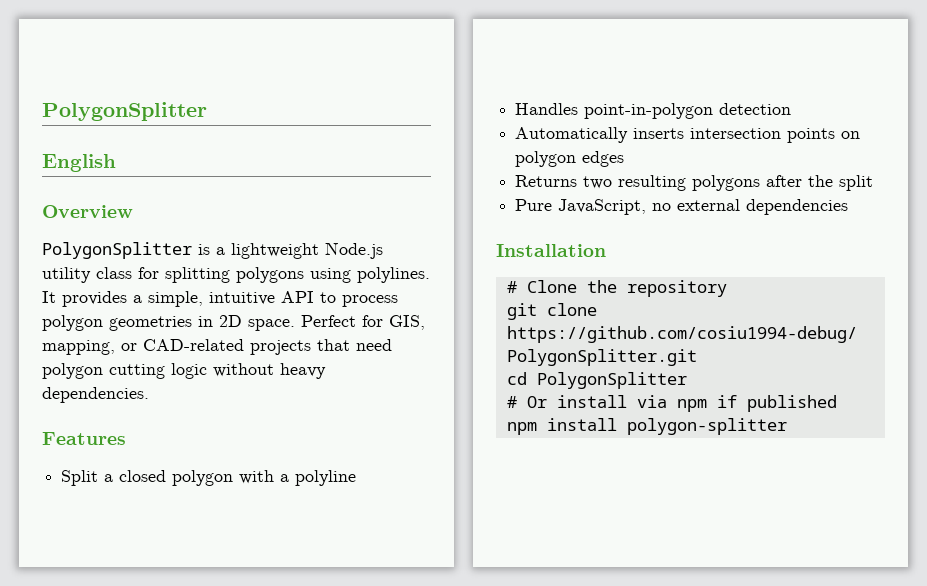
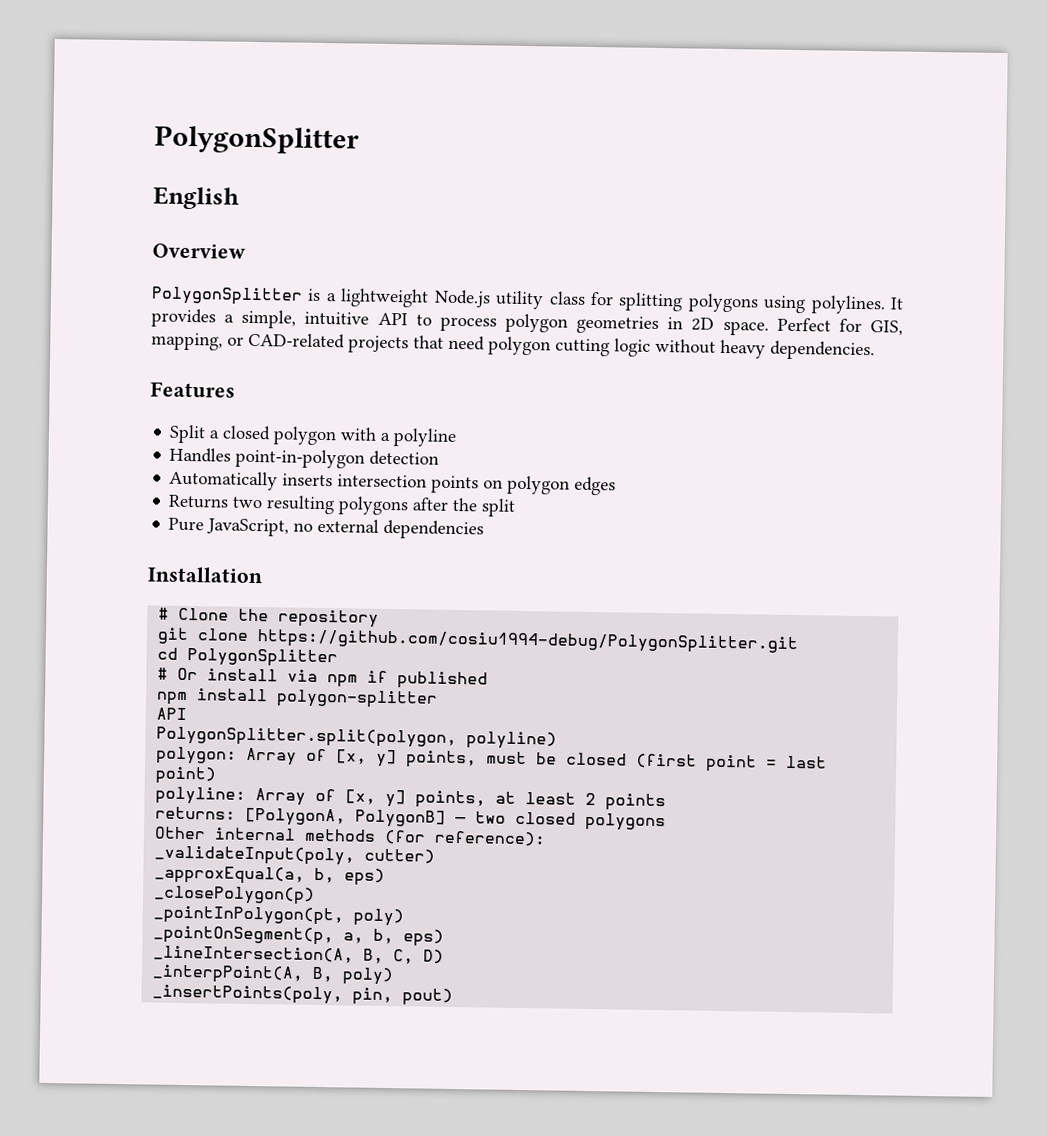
(787, 426) none -> [156,707,188,721] [156,726,558,750] [156,746,828,773] [155,766,218,785] [155,786,667,812] [155,806,667,832] [154,826,547,847] [154,845,436,866] [154,865,386,886] [153,885,316,905] [153,905,405,927] [153,925,445,947] [153,945,445,965] [152,964,395,986] [152,984,454,1007] // API // PolygonSplitter.split(polygon, polyline) // polygon: Array of [x, y] points, must be closed (first point = last point) // polyline: Array of [x, y] points, at least 2 points // returns: [PolygonA, PolygonB] — two closed polygons // Other internal methods (for reference): // _validateInput(poly, cutter) // _approxEqual(a, b, eps) // _closePolygon(p) // _pointInPolygon(pt, poly) // _pointOnSegment(p, a, b, eps) // _lineIntersection(A, B, C, D) // _interpPoint(A, B, poly) // _insertPoints(poly, pin, pout)

